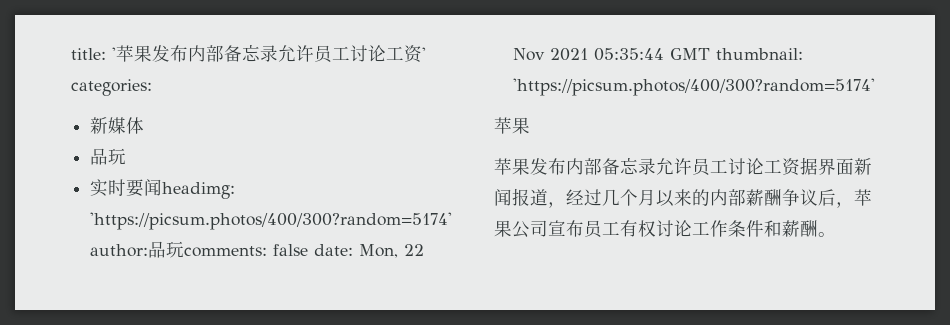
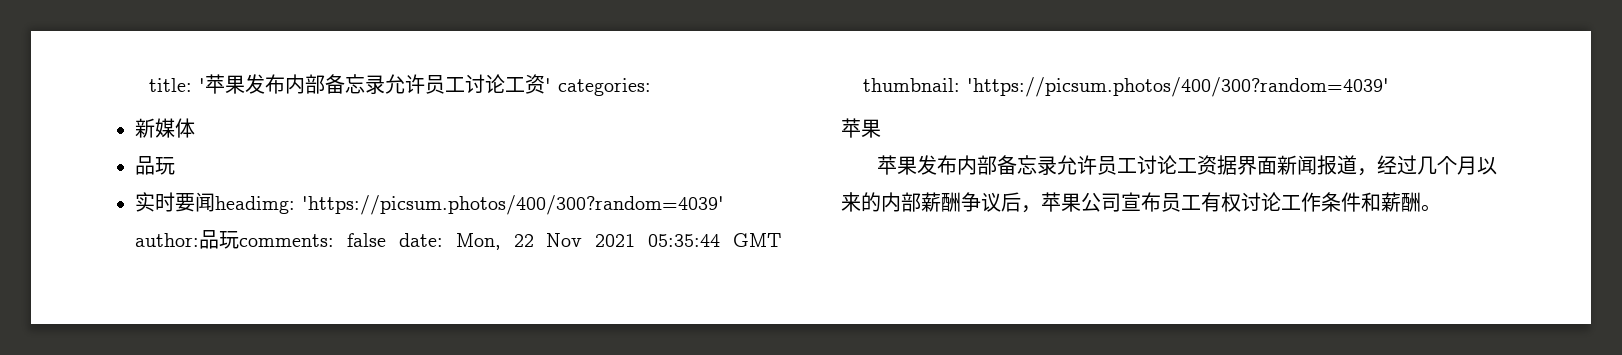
[90,212,453,230] 'https://picsum.photos/400/300?random=5174' -> [302,195,724,215] 'https://picsum.photos/400/300?random=4039'
[513,78,876,96] 'https://picsum.photos/400/300?random=5174' -> [967,77,1389,97] 'https://picsum.photos/400/300?random=4039'

